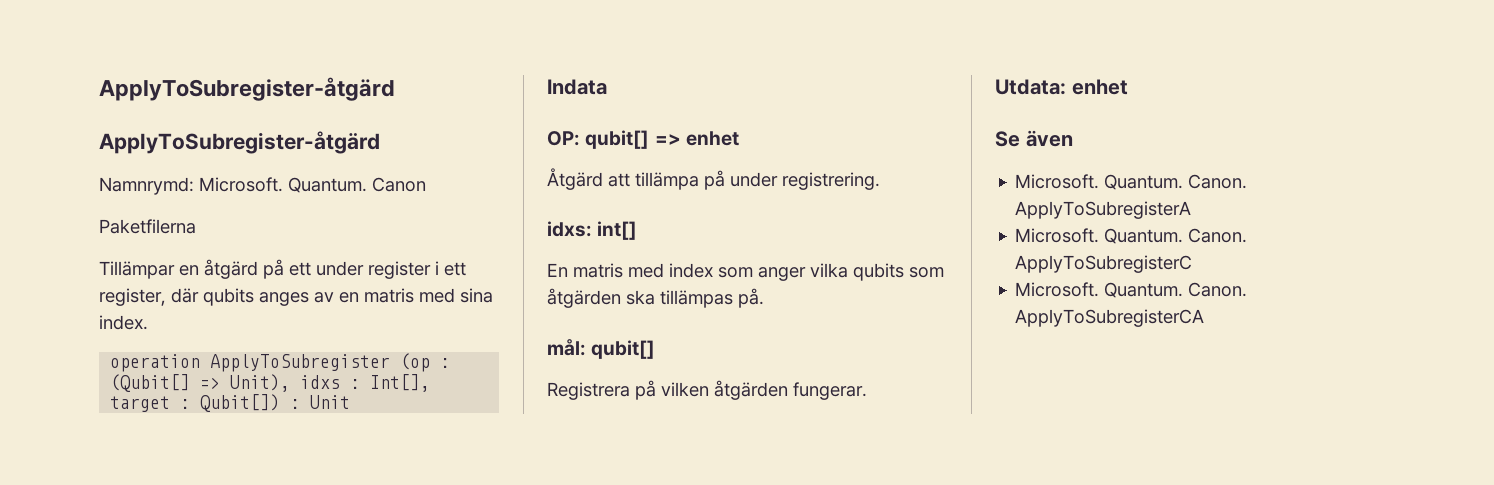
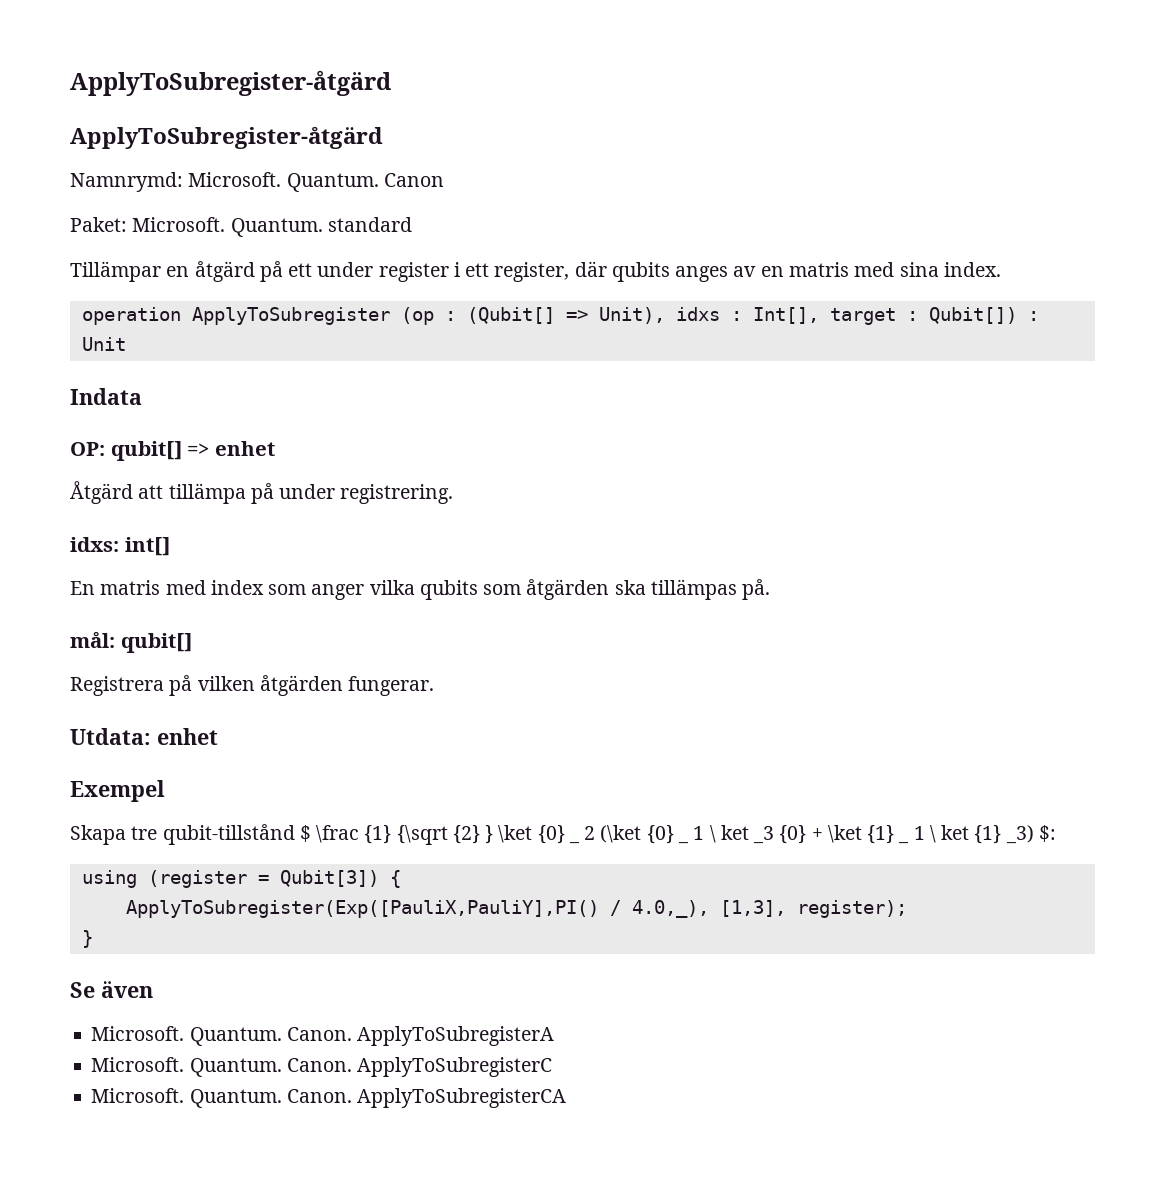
[99,219,196,234] Paketfilerna -> [70,217,412,237] Paket: Microsoft. Quantum. standard
(1128, 87) none -> [70,780,165,802] [70,824,580,845] [584,825,689,844] [693,825,910,844] [913,825,1056,844] [81,870,401,888] [125,900,907,918] [81,930,93,948] // Exempel // Skapa tre qubit-tillstånd $ \frac {1} {\sqrt {2} } \ket {0} _ 2 (\ket {0} _ 1 \ ket _3 {0} + \ket {1} _ 1 \ ket {1} _3) $: // using (register = Qubit[3]) { // ApplyToSubregister(Exp([PauliX,PauliY],PI() / 4.0,_), [1,3], register); // }

